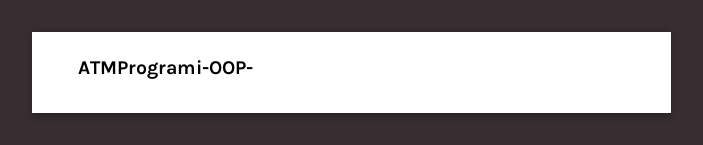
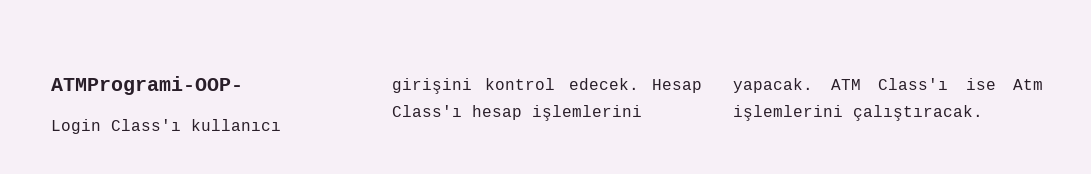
(253, 69) none -> [51,119,281,134] [392,78,702,94] [392,105,642,121] [733,78,1043,93] [733,105,983,121] // Login Class'ı kullanıcı girişini kontrol edecek. Hesap Class'ı hesap işlemlerini yapacak. ATM Class'ı ise Atm işlemlerini çalıştıracak.

